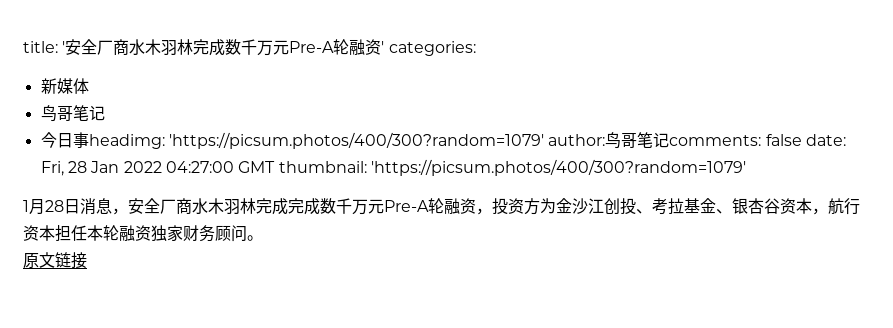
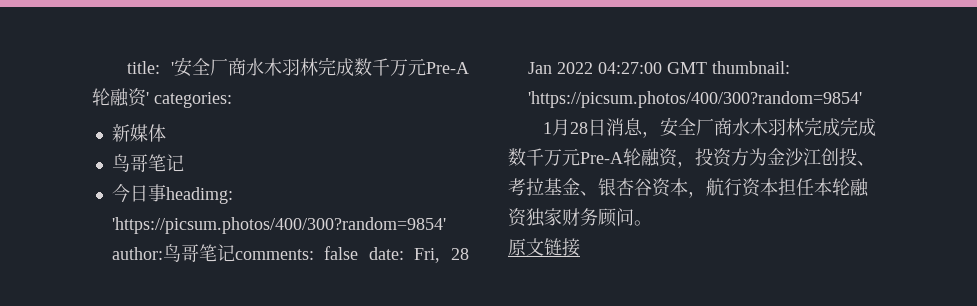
[168,132,544,149] 'https://picsum.photos/400/300?random=1079' -> [111,217,446,234] 'https://picsum.photos/400/300?random=9854'
[370,159,746,176] 'https://picsum.photos/400/300?random=1079' -> [527,91,862,108] 'https://picsum.photos/400/300?random=9854'

